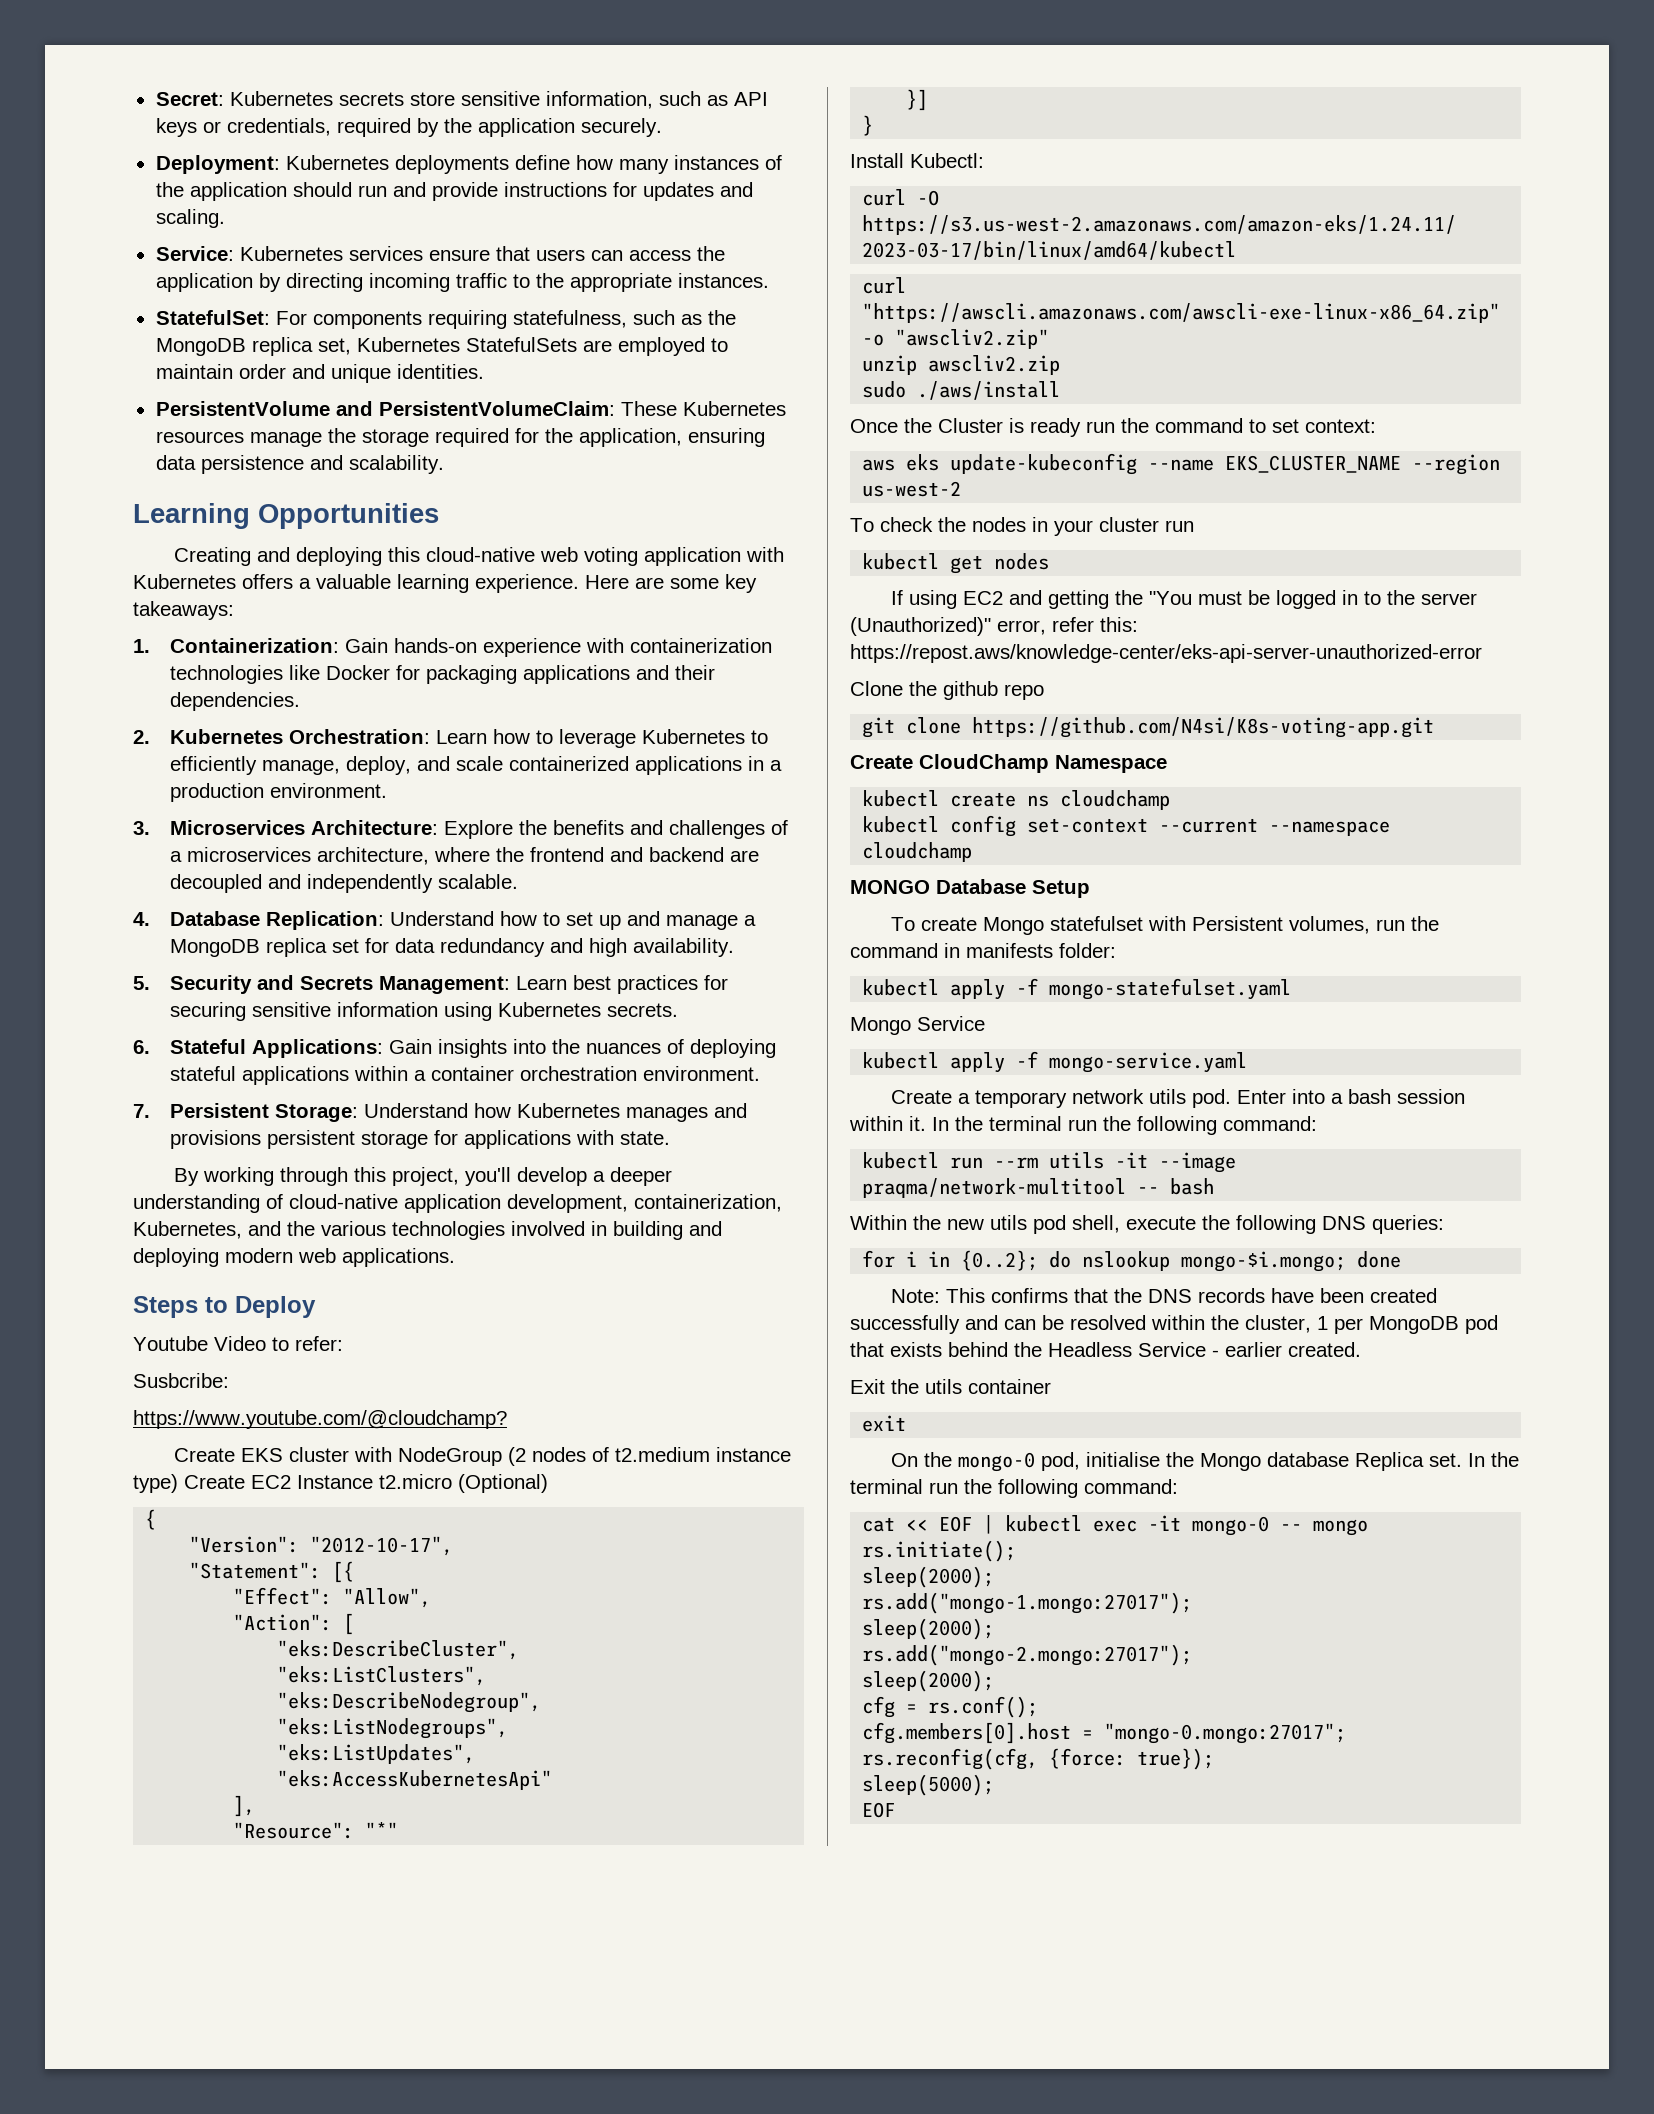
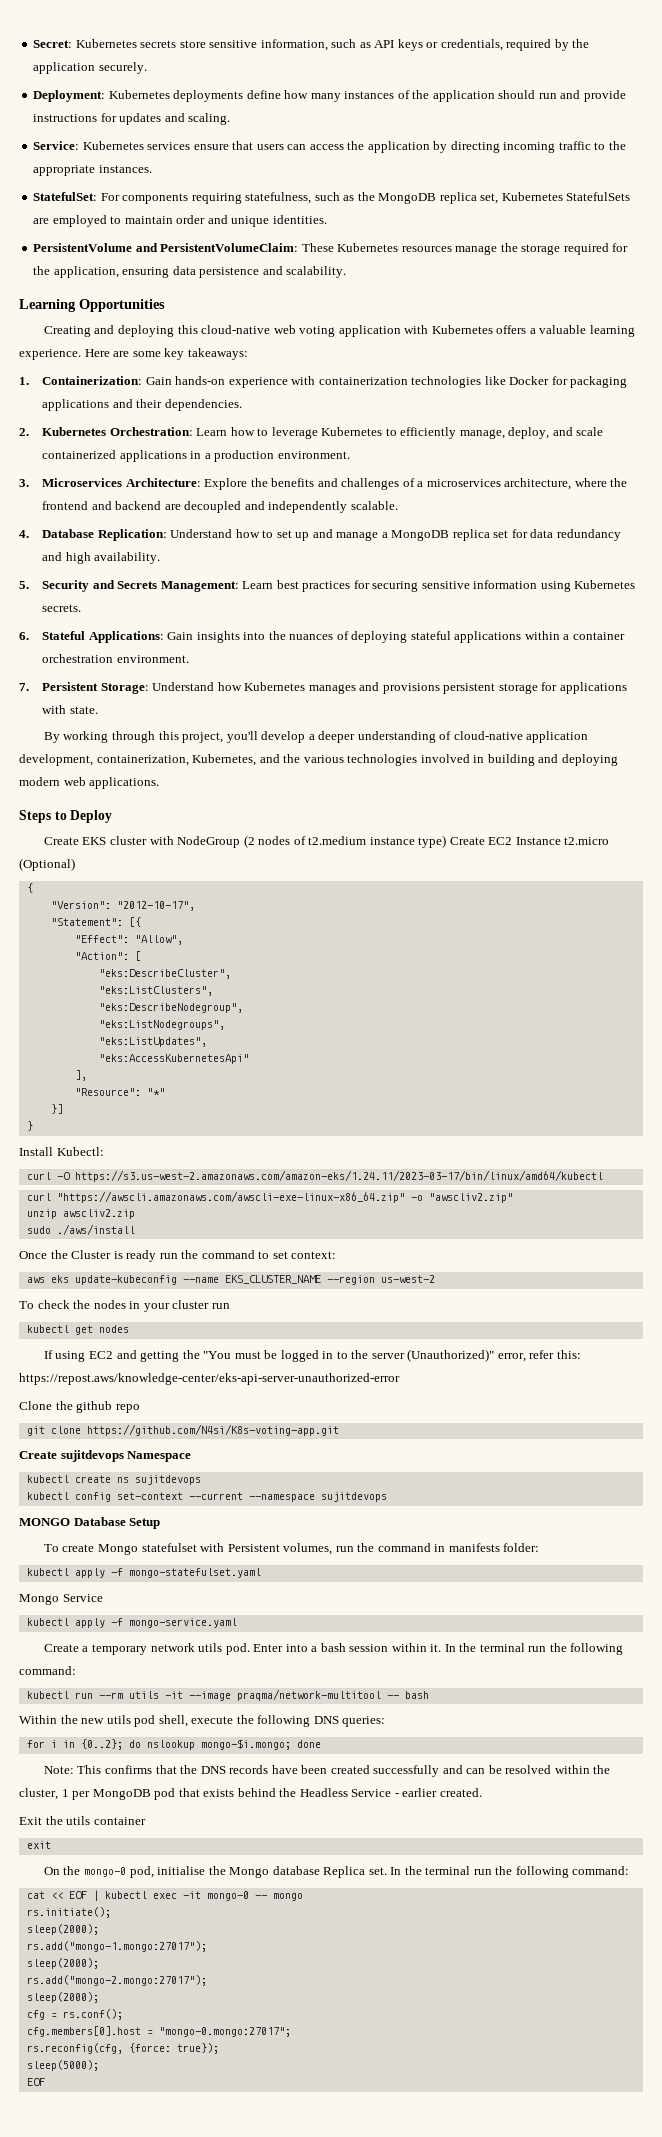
[133,1336,343,1351] [133,1373,229,1388] [133,1410,507,1429] // Youtube Video to refer: // Susbcribe: // https://www.youtube.com/@cloudchamp? -> (113, 816) none
[919,754,1049,773] CloudChamp -> [60,1450,124,1462] sujitdevops
[1060,790,1171,810] cloudchamp -> [134,1475,201,1485] sujitdevops
[862,842,973,862] cloudchamp -> [320,1492,387,1502] sujitdevops

